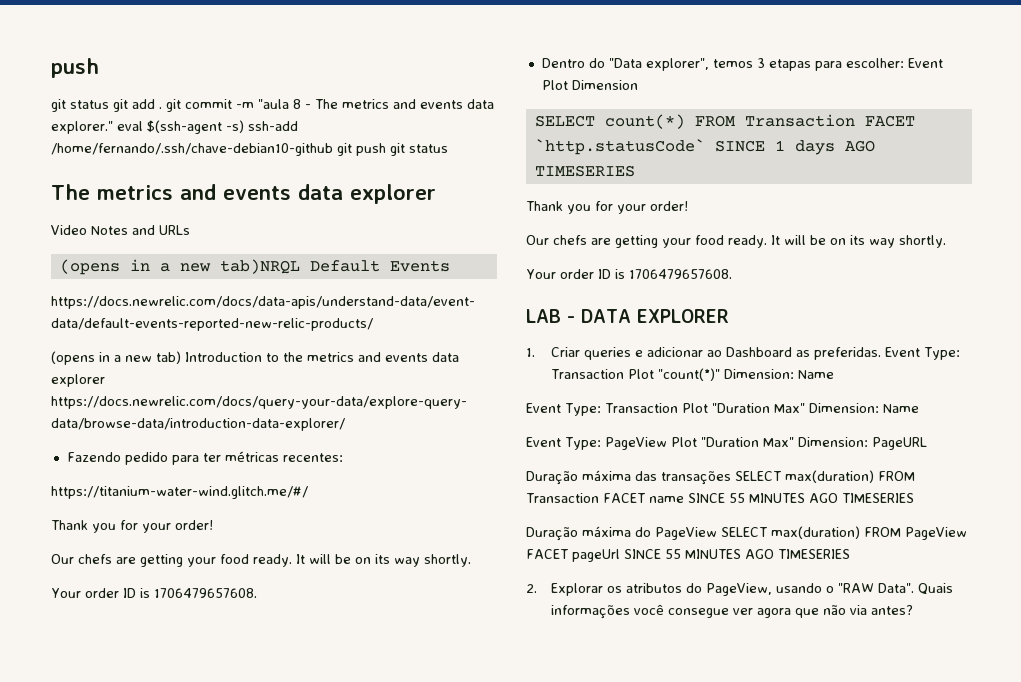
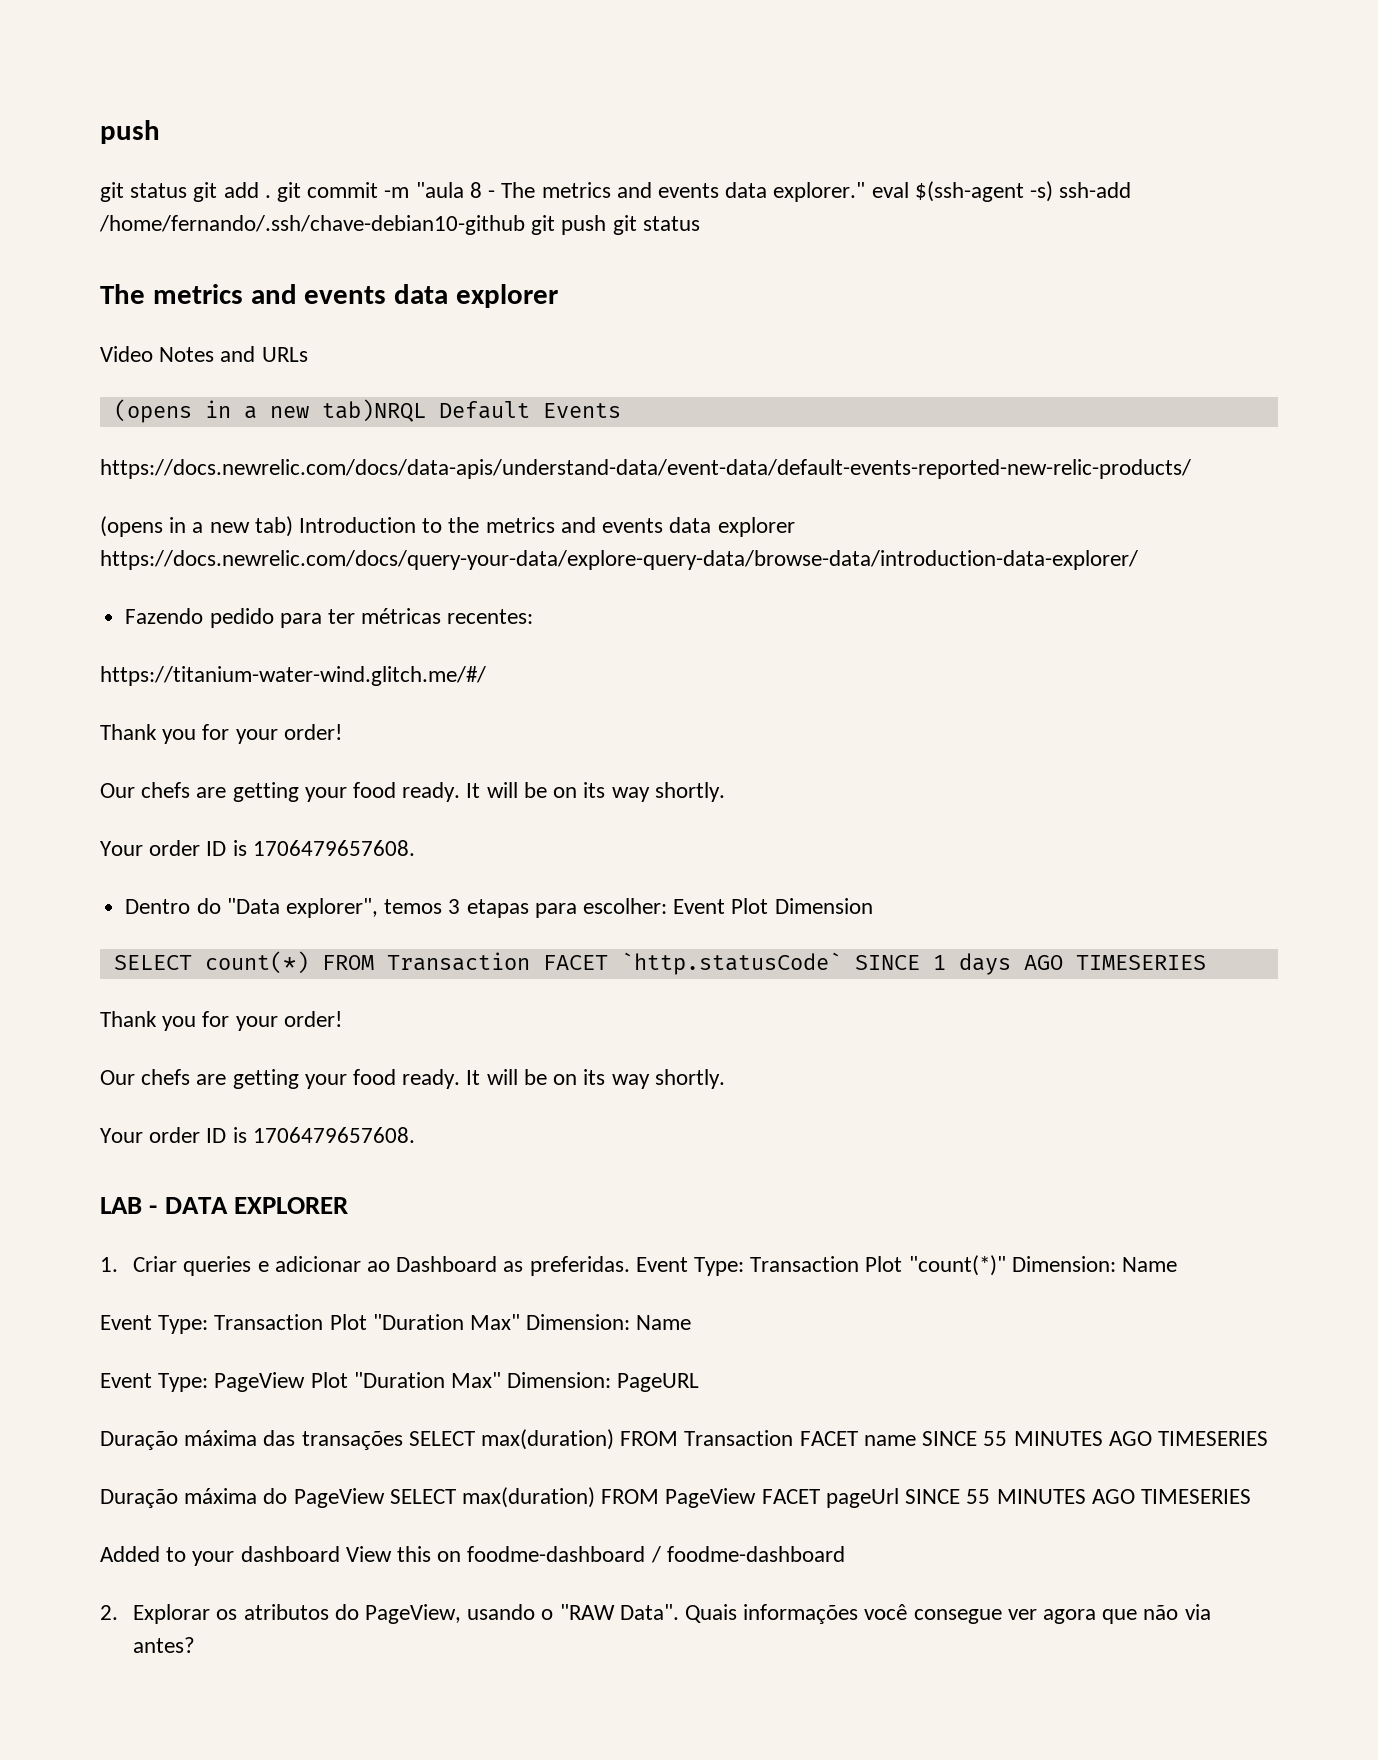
(850, 554) none -> [100,1546,845,1566] // Added to your dashboard View this on foodme-dashboard / foodme-dashboard

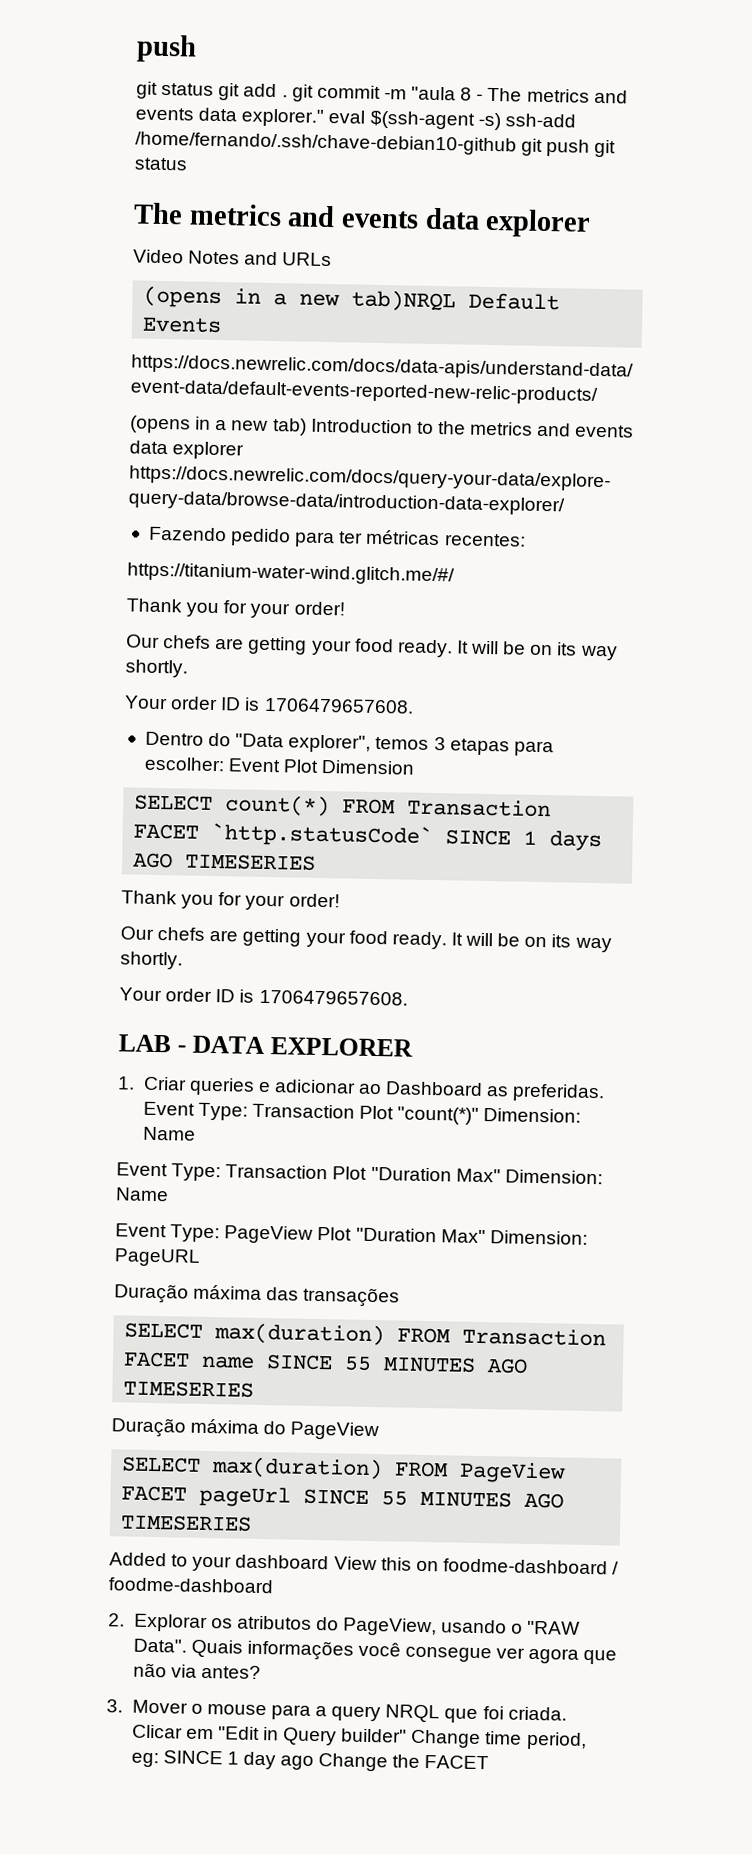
(403, 1440) none -> (401, 1297) //
(385, 1498) none -> (380, 1431) //
(196, 1645) none -> [106,1699,567,1724] [131,1724,587,1750] [130,1750,490,1772] // 3. Mover o mouse para a query NRQL que foi criada. Clicar em "Edit in Query builder" Change time period, eg: SINCE 1 day ago Change the FACET

